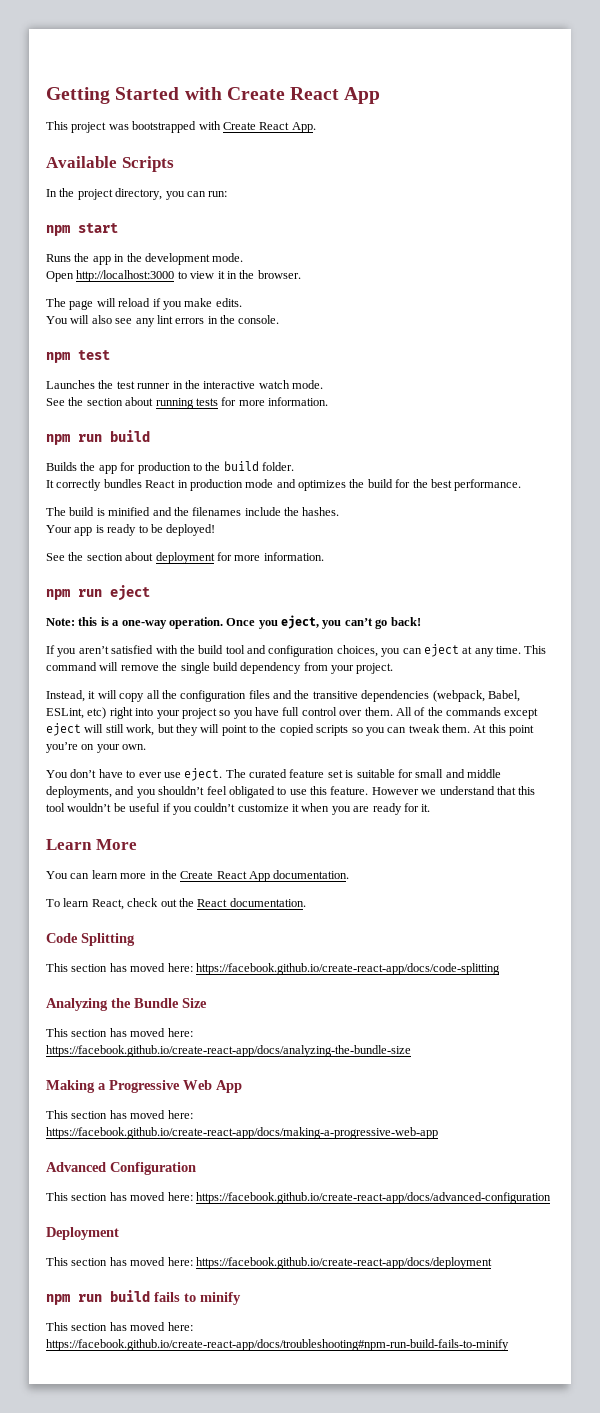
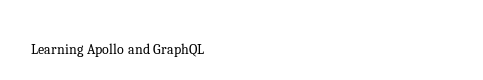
[46,87,381,104] [46,121,316,133] [46,156,174,172] [46,188,228,200] [46,223,118,236] [46,253,244,265] [46,270,301,282] [46,298,242,310] [46,315,280,327] [46,350,110,363] [46,380,323,389] [46,397,328,409] [46,430,150,445] [46,461,294,474] [46,479,522,491] [46,507,340,516] [46,524,216,536] [46,552,324,564] [46,585,150,601] [46,615,421,629] [46,644,547,657] [46,662,394,674] [46,690,520,702] [46,707,539,719] [46,723,535,736] [46,742,147,753] [46,768,501,781] [46,786,536,798] [46,803,431,815] [46,839,137,850] [46,870,350,882] [46,898,306,910] [46,933,135,946] [46,963,500,975] [46,998,207,1011] [46,1028,193,1037] [46,1045,411,1057] [46,1080,242,1093] [46,1110,193,1119] [46,1127,438,1139] [46,1162,196,1175] [46,1192,551,1204] [46,1227,119,1240] [46,1257,492,1269] [46,1290,241,1305] [46,1322,193,1331] [46,1339,509,1351] Getting Started with Create React App // This project was bootstrapped with Create React App. // Available Scripts // In the project directory, you can run: // npm start // Runs the app in the development mode. // Open http://localhost:3000 to view it in the browser. // The page will reload if you make edits. // You will also see any lint errors in the console. // npm test // Launches the test runner in the interactive watch mode. // See the section about running tests for more information. // npm run build // Builds the app for production to the build folder. // It correctly bundles React in production mode and optimizes the build for the best performance. // The build is minified and the filenames include the hashes. // Your app is ready to be deployed! // See the section about deployment for more information. // npm run eject // Note: this is a one-way operation. Once you eject, you can’t go back! // If you aren’t satisfied with the build tool and configuration choices, you can eject at any time. This command will remove the single build dependency from your project. // Instead, it will copy all the configuration files and the transitive dependencies (webpack, Babel, ESLint, etc) right into your project so you have full control over them. All of the commands except eject will still work, but they will point to the copied scripts so you can tweak them. At this point you’re on your own. // You don’t have to ever use eject. The curated feature set is suitable for small and middle deployments, and you shouldn’t feel obligated to use this feature. However we understand that this tool wouldn’t be useful if you couldn’t customize it when you are ready for it. // Learn More // You can learn more in the Create React App documentation. // To learn React, check out the React documentation. // Code Splitting // This section has moved here: https://facebook.github.io/create-react-app/docs/code-splitting // Analyzing the Bundle Size // This section has moved here: https://facebook.github.io/create-react-app/docs/analyzing-the-bundle-size // Making a Progressive Web App // This section has moved here: https://facebook.github.io/create-react-app/docs/making-a-progressive-web-app // Advanced Configuration // This section has moved here: https://facebook.github.io/create-react-app/docs/advanced-configuration // Deployment // This section has moved here: https://facebook.github.io/create-react-app/docs/deployment // npm run build fails to minify // This section has moved here: https://facebook.github.io/create-react-app/docs/troubleshooting#npm-run-build-fails-to-minify -> [31,43,205,57] Learning Apollo and GraphQL

